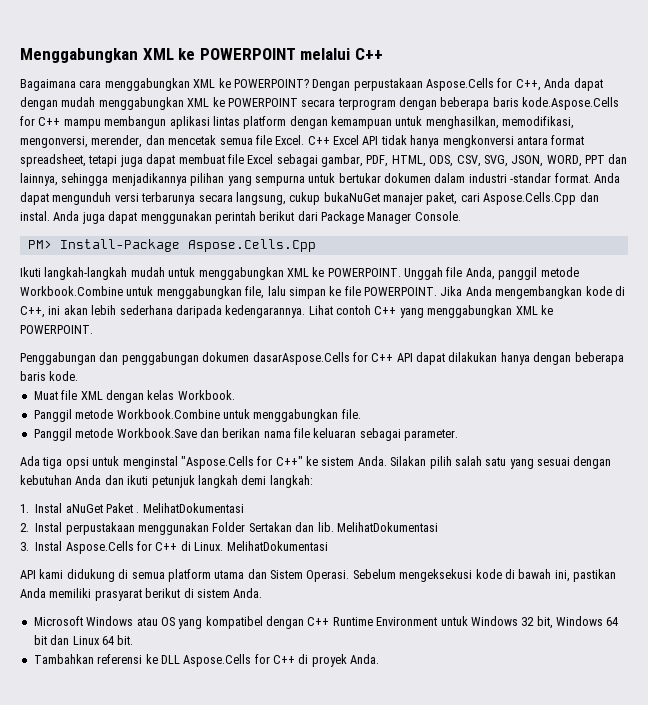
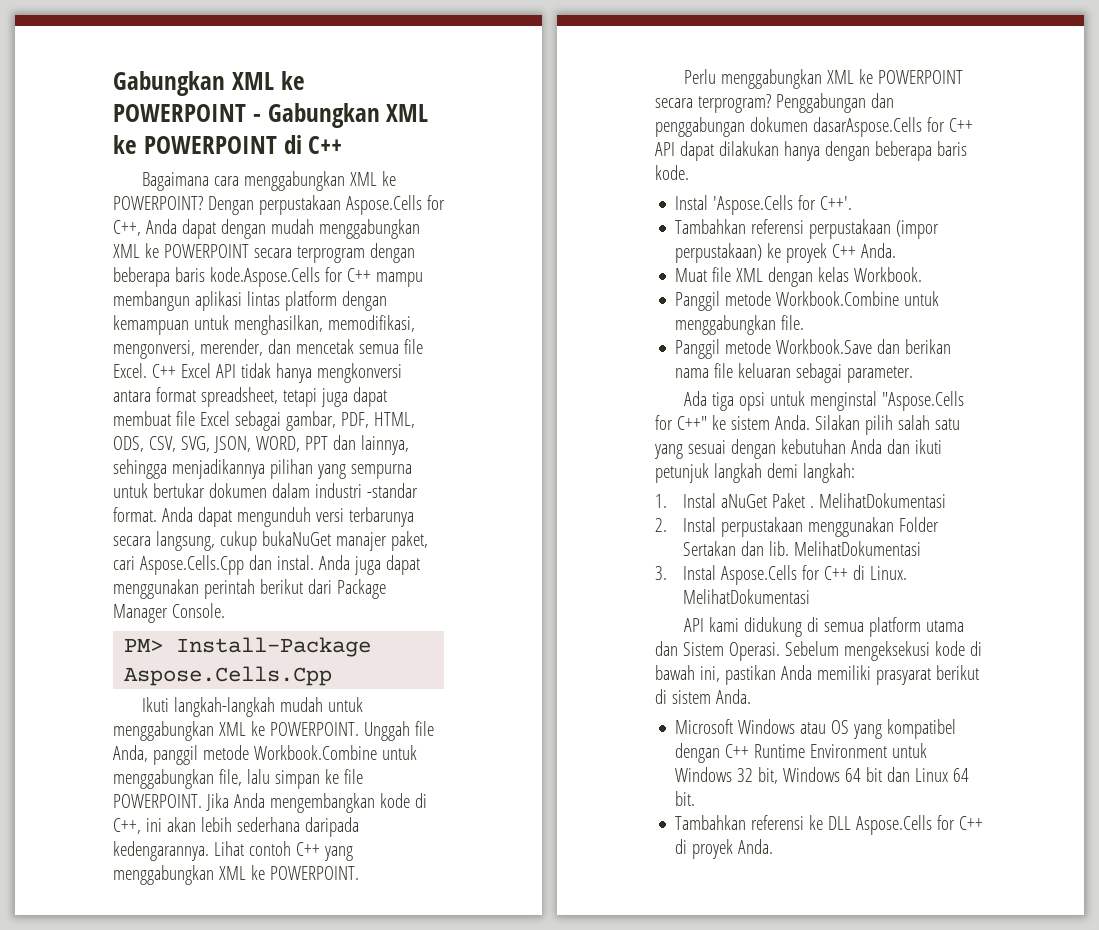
[20,48,351,63] Menggabungkan XML ke POWERPOINT melalui -> [113,71,305,96] [113,103,429,128] [113,135,302,154] Gabungkan XML ke POWERPOINT - Gabungkan XML ke POWERPOINT di
(93, 329) none -> [684,69,964,89] [655,94,771,113] Perlu menggabungkan XML ke POWERPOINT secara terprogram?
(79, 376) none -> [675,195,853,215] [675,219,940,239] [675,243,897,263] // Instal 'Aspose.Cells for C++'. // Tambahkan referensi perpustakaan (impor perpustakaan) ke proyek C++ Anda.

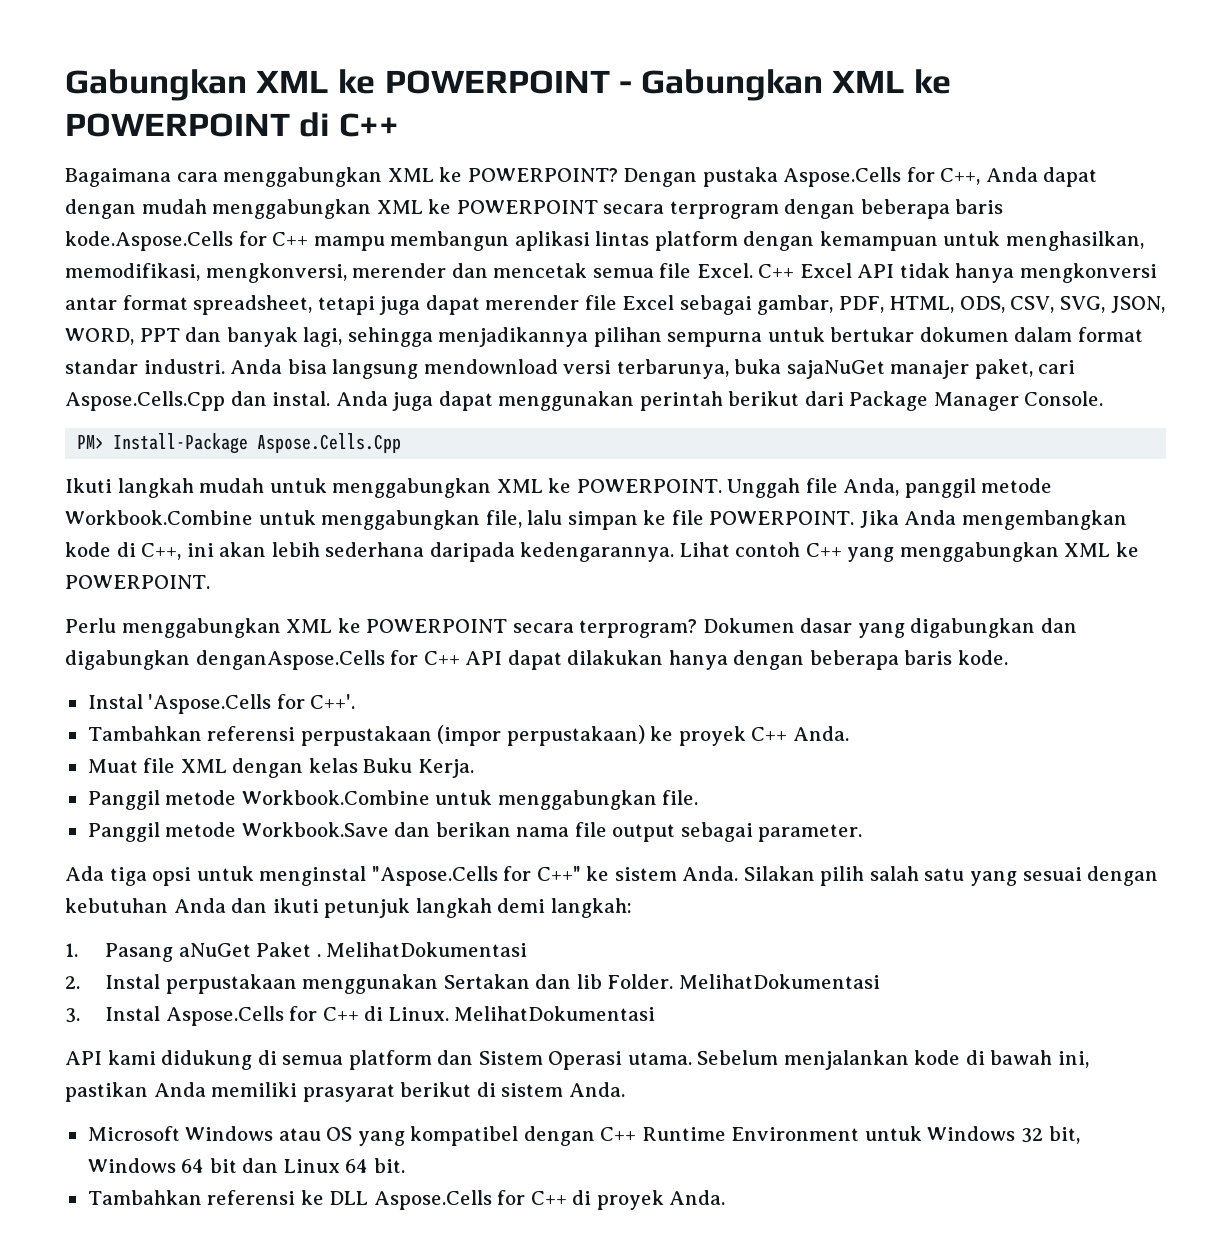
[258,195,341,215] perpustakaan -> [702,167,778,187] pustaka
[113,339,263,359] mengonversi, merender, -> [205,263,447,283] mengkonversi, merender
[113,390,151,402] antara -> [65,297,117,310] antar
[113,411,171,426] membuat -> [485,295,580,310] merender
[360,435,409,455] lainnya, -> [226,327,343,347] banyak lagi,
[316,464,346,479] yang -> (662, 337) none
[314,483,418,498] [113,507,414,527] [113,531,331,551] industri -standar format. Anda dapat mengunduh versi terbarunya secara langsung, cukup bukaNuGet -> [1077,327,1143,342] [65,359,885,379] format standar industri. Anda bisa langsung mendownload versi terbarunya, buka sajaNuGet
[174,697,276,717] langkah-langkah -> [117,478,194,498] langkah
[775,93,894,113] [655,117,922,137] Penggabungan dan penggabungan dokumen dasarAspose.Cells -> [702,618,1077,638] [65,650,385,670] Dokumen dasar yang digabungkan dan digabungkan denganAspose.Cells
[854,267,923,282] Workbook. -> [363,758,474,778] Buku Kerja.
[738,363,792,378] keluaran -> [612,824,676,842] output
[682,493,716,508] Instal -> [105,943,174,962] Pasang
[898,517,939,532] Folder -> (439, 984) none
[768,541,789,556] lib. -> [576,974,674,989] lib Folder.
[926,620,965,632] utama -> (432, 1060) none
[728,641,930,661] Operasi. Sebelum mengeksekusi -> [548,1050,909,1070] Operasi utama. Sebelum menjalankan

